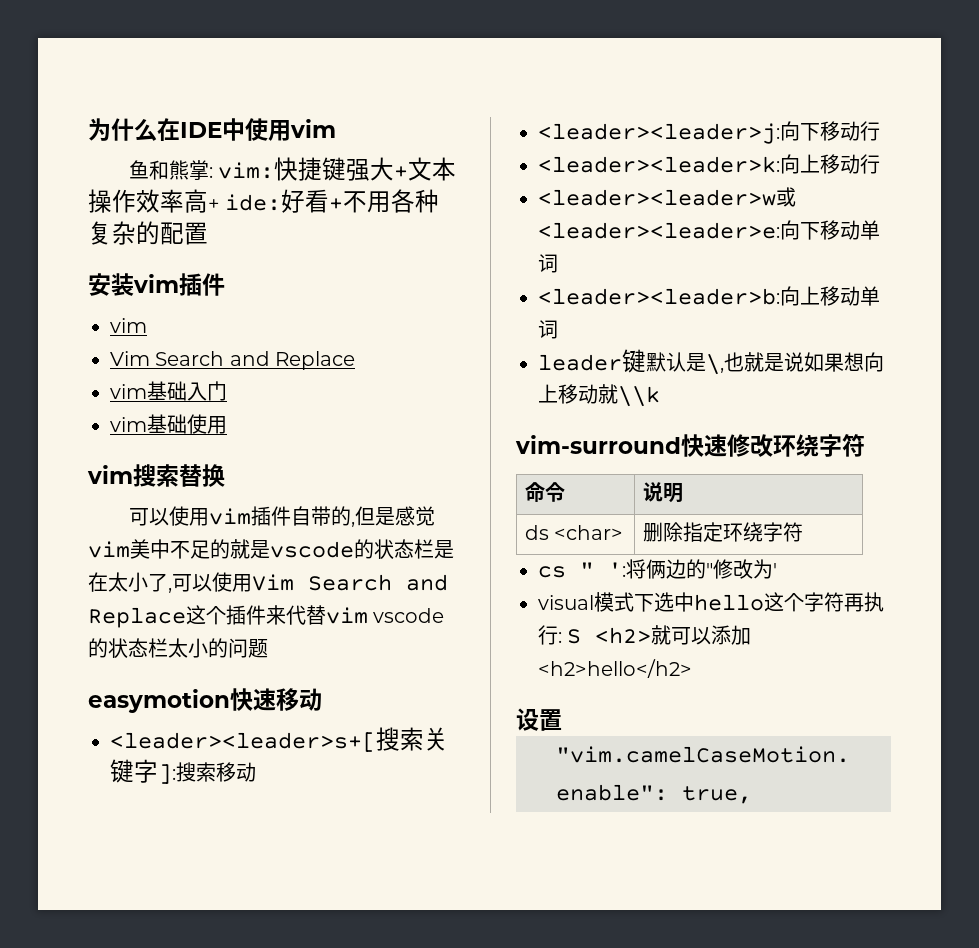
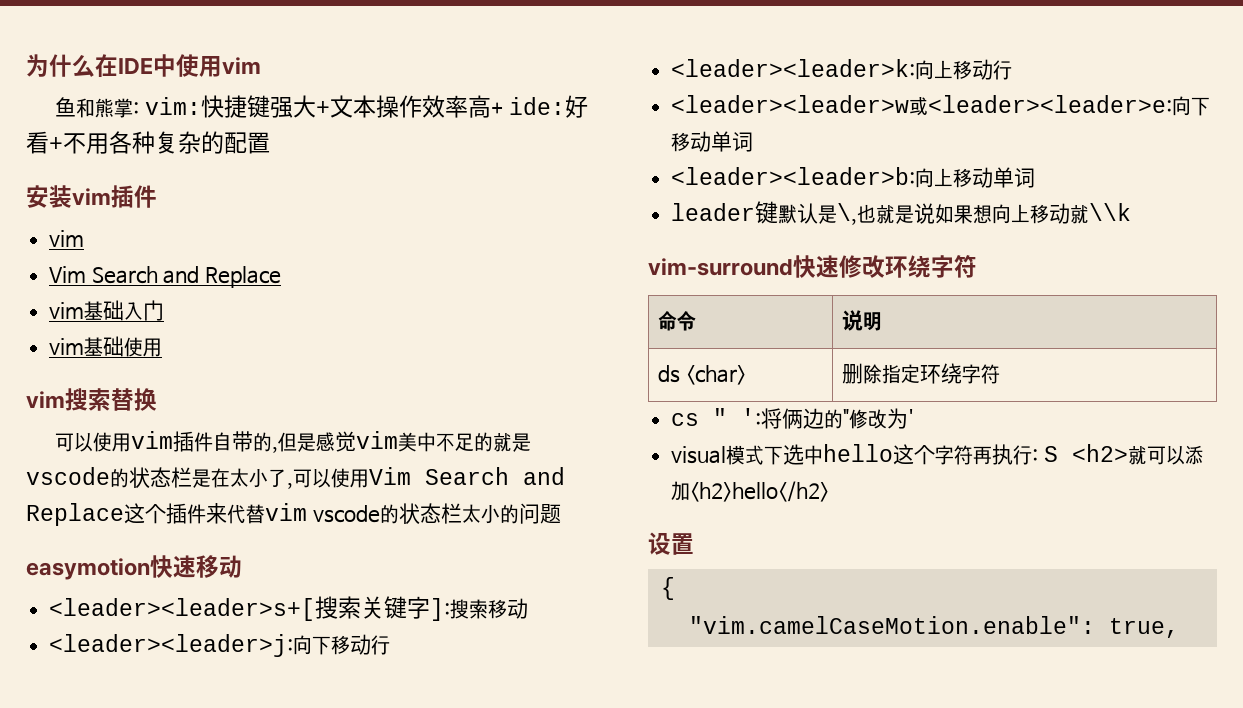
(562, 720) none -> [660,577,675,600] // {

